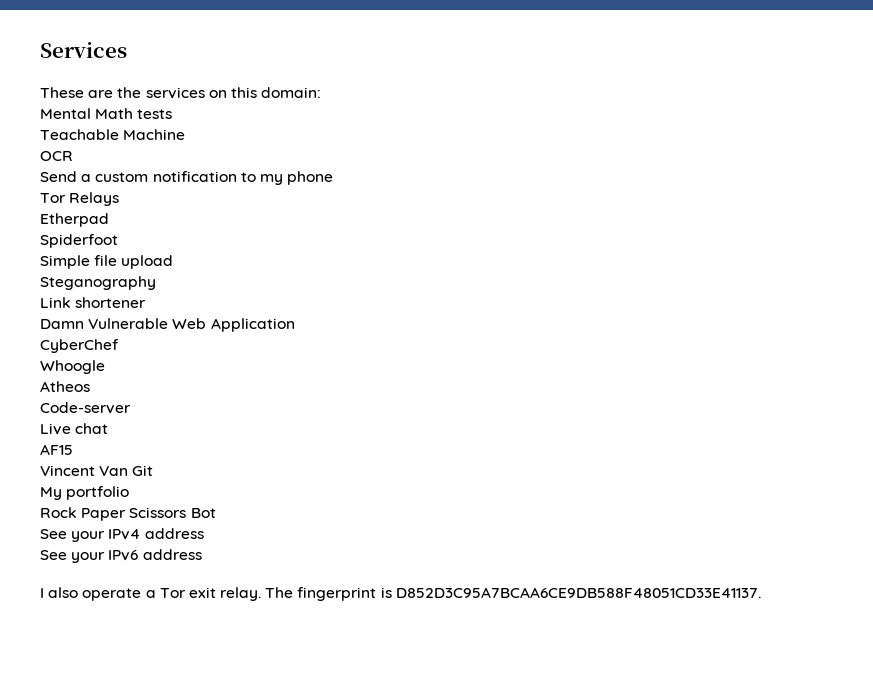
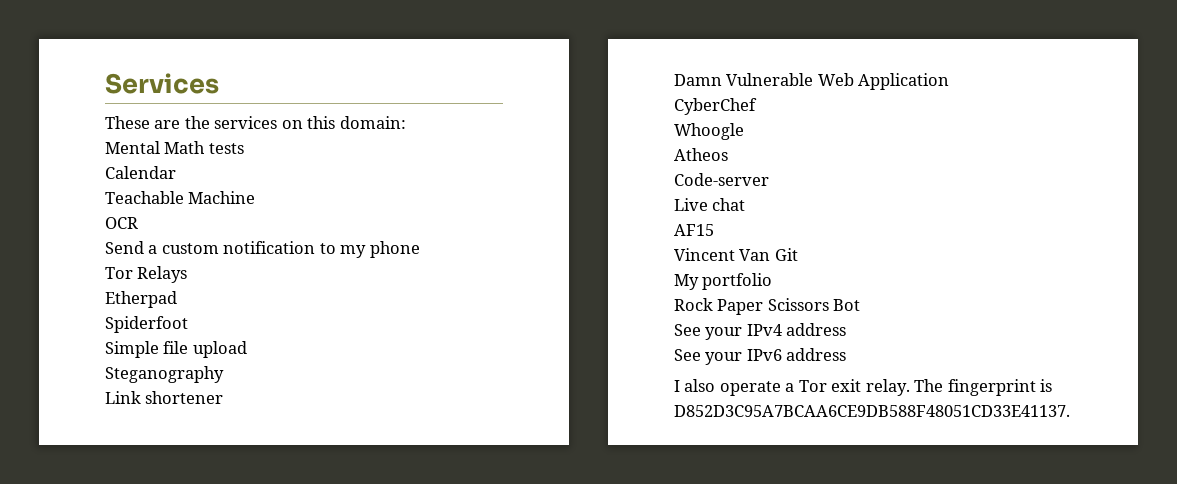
(173, 114) none -> [105,166,176,179] // Calendar

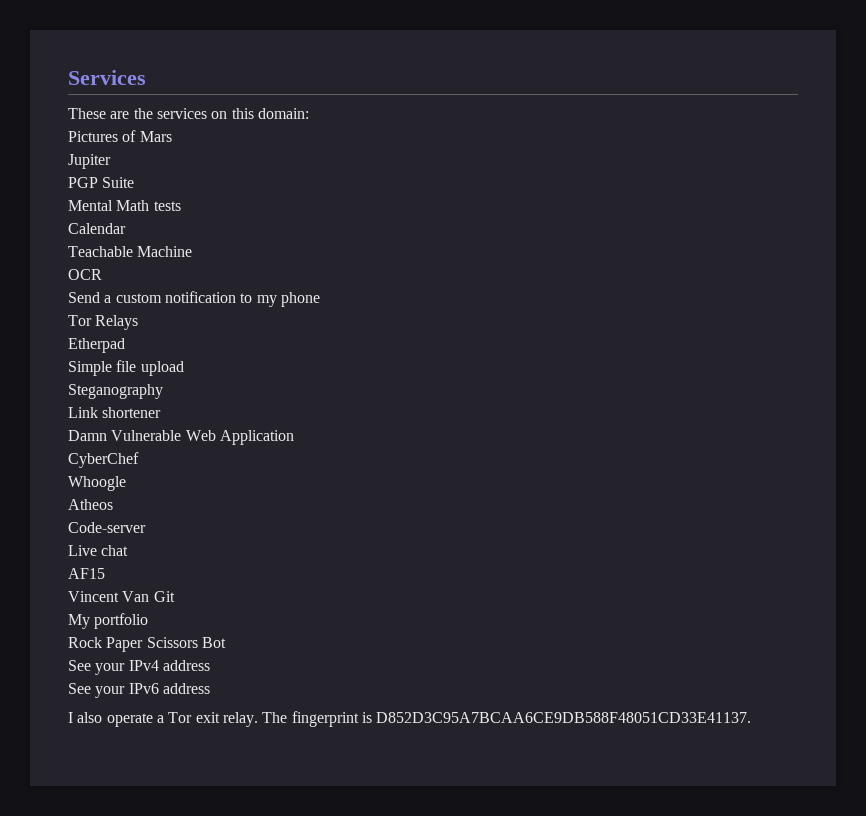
(406, 122) none -> [68,130,172,142] [68,154,111,169] [68,177,135,188] // Pictures of Mars // Jupiter // PGP Suite
[105,316,188,333] // Spiderfoot -> (125, 345) none

